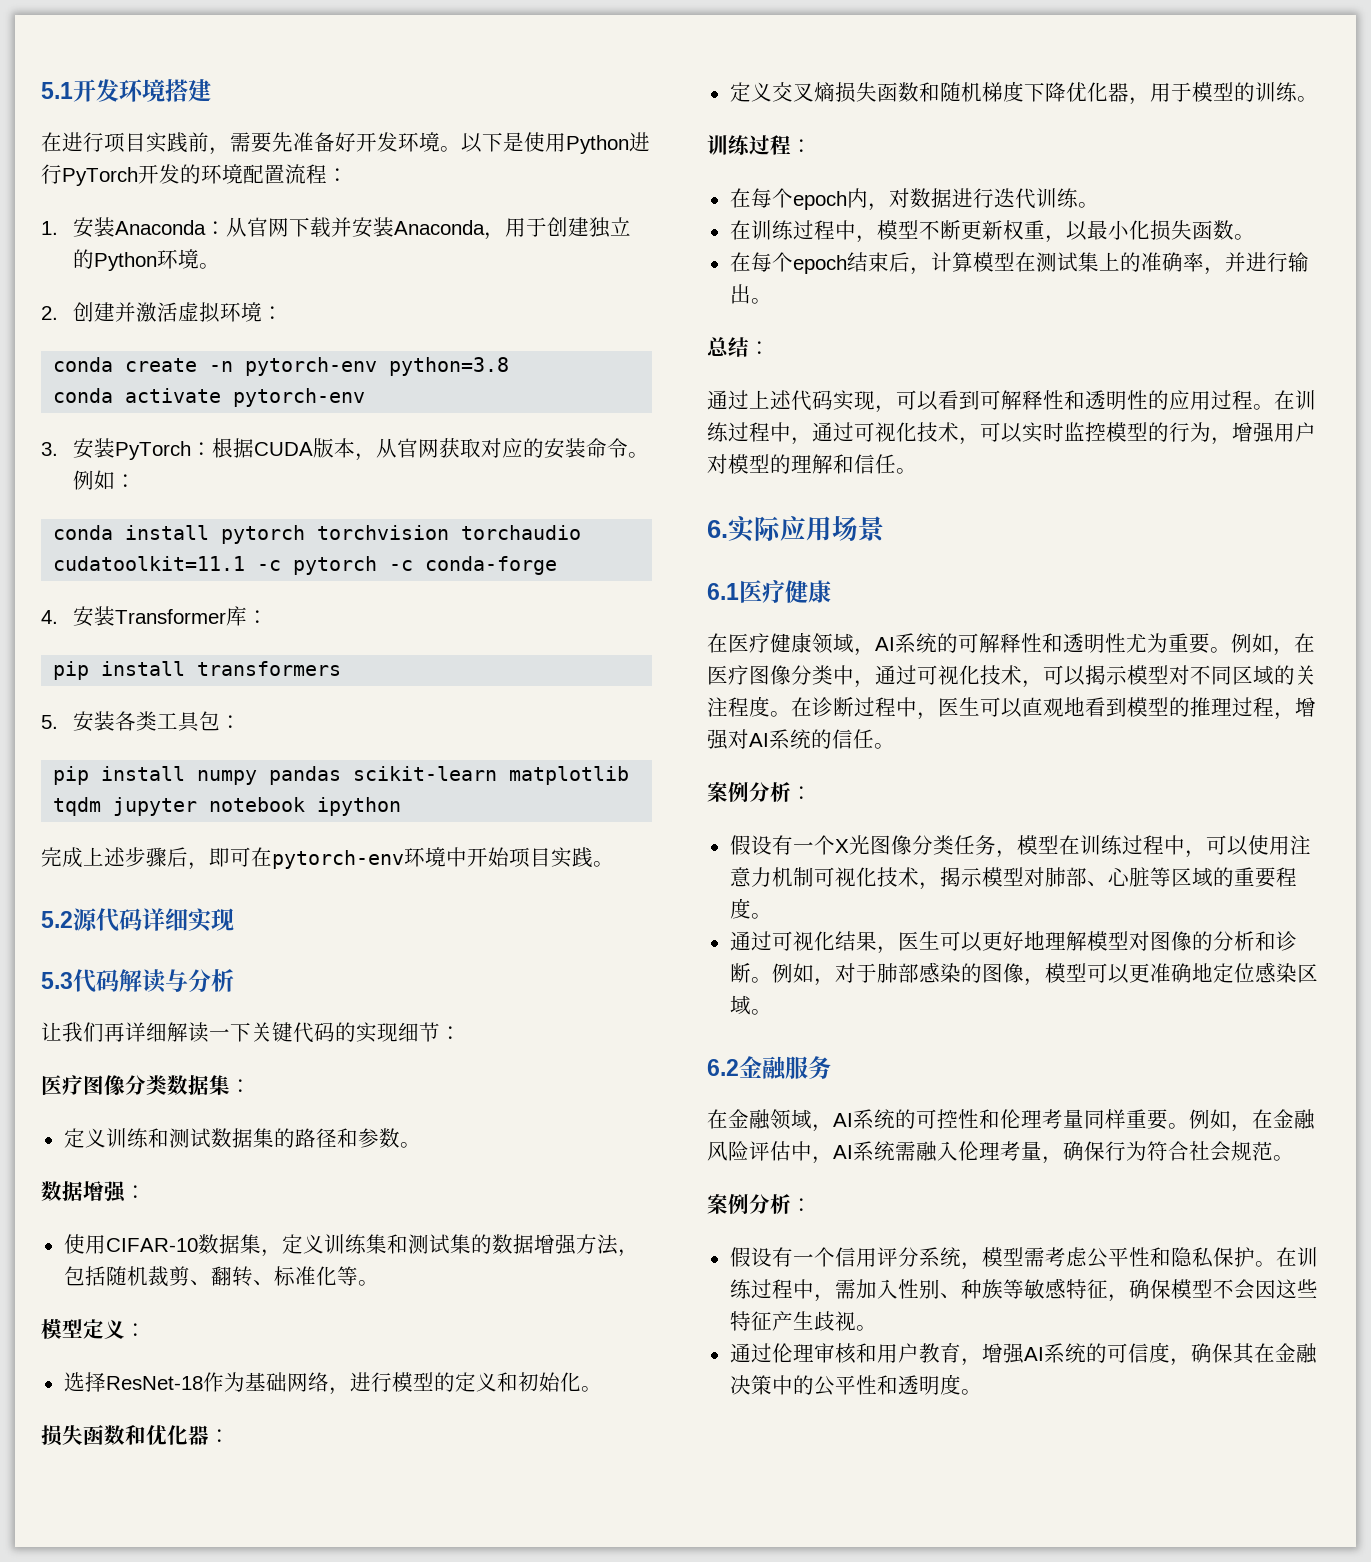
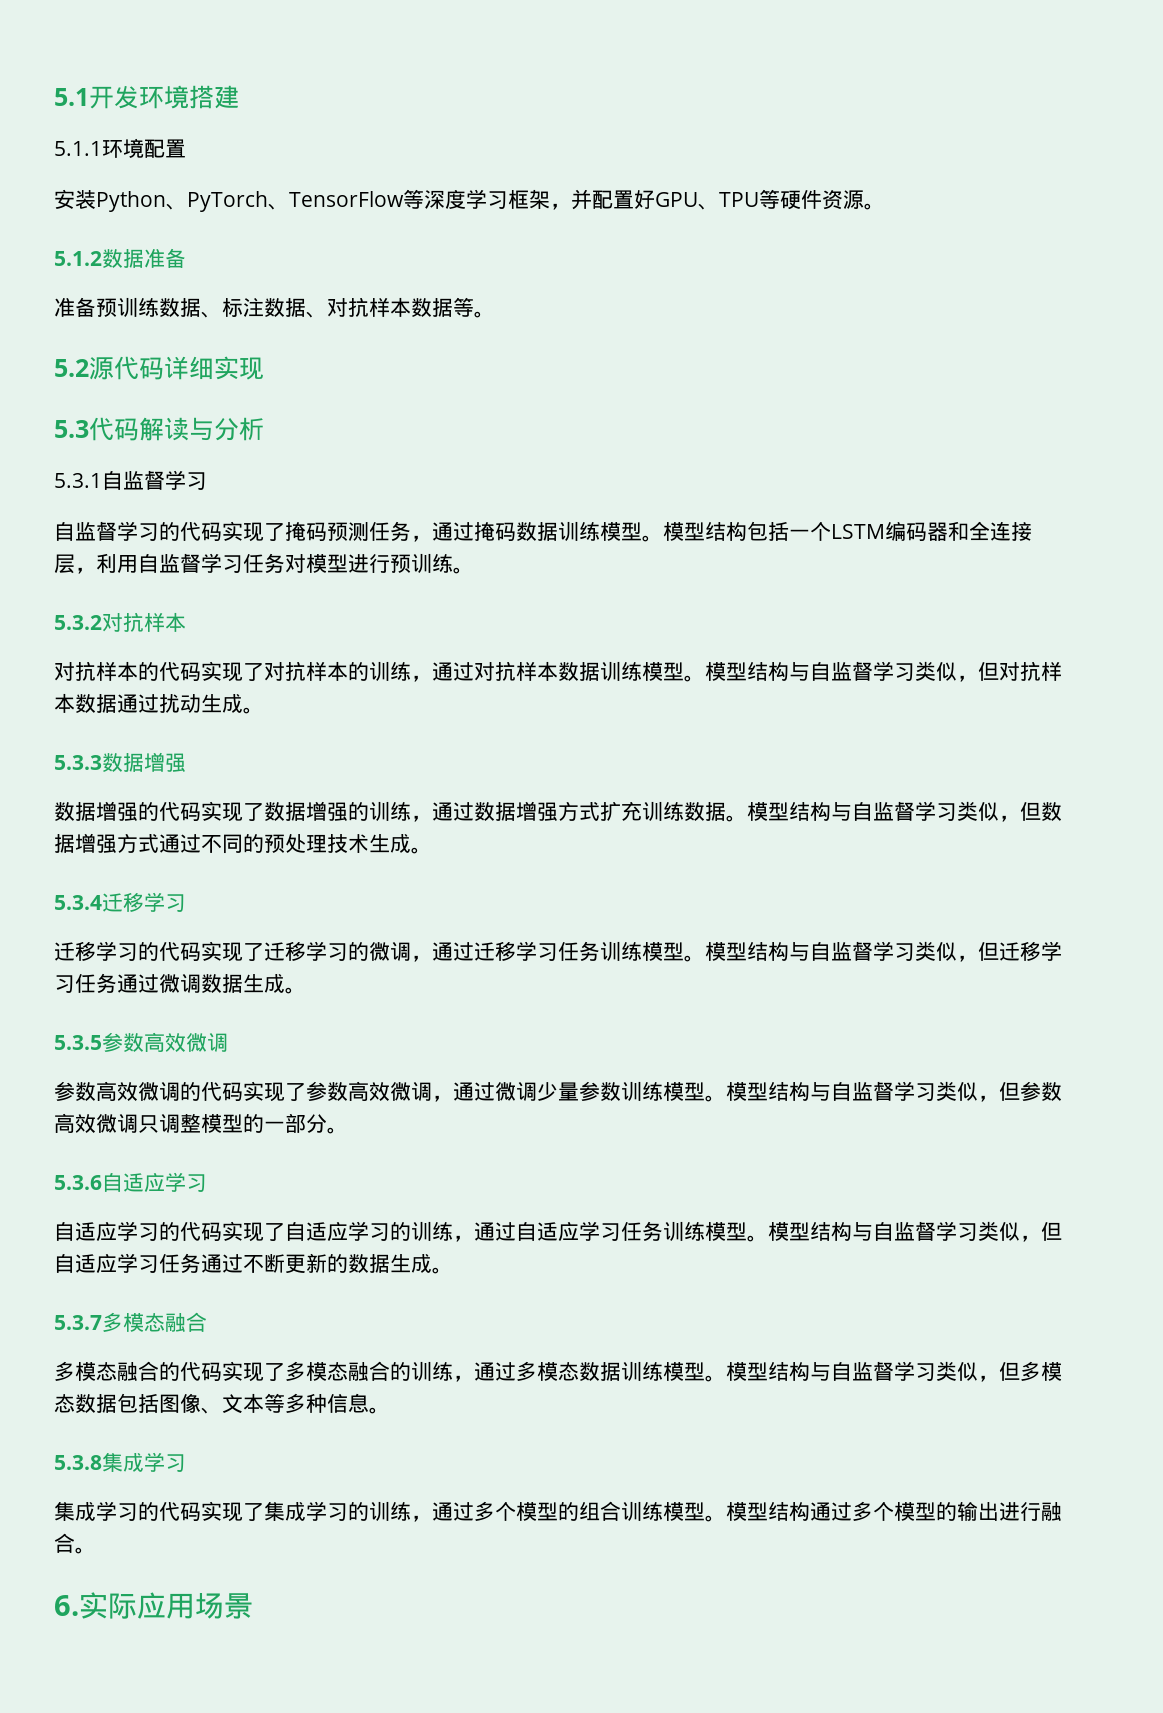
[41,132,650,155] [41,164,348,186] [41,217,632,240] [73,249,221,271] [41,302,284,323] [53,357,510,376] [53,388,366,407] [41,438,650,461] [73,470,137,490] [53,525,582,544] [53,556,558,575] [41,606,269,627] [53,661,342,680] [41,711,242,732] [53,766,630,785] [53,797,402,816] [41,847,593,870] 在进行项目实践前，需要先准备好开发环境。以下是使用Python进行PyTorch开发的环境配置流程： // 1.安装Anaconda：从官网下载并安装Anaconda，用于创建独立的Python环境。 // 2.创建并激活虚拟环境： // conda create -n pytorch-env python=3.8 // conda activate pytorch-env // 3.安装PyTorch：根据CUDA版本，从官网获取对应的安装命令。例如： // conda install pytorch torchvision torchaudio cudatoolkit=11.1 -c pytorch -c conda-forge // 4.安装Transformer库： // pip install transformers // 5.安装各类工具包： // pip install numpy pandas scikit-learn matplotlib tqdm jupyter notebook ipython // 完成上述步骤后，即可在pytorch-env环境中开始项目实践 -> [54,138,186,158] [54,189,885,212] [54,248,186,268] [54,297,474,318] 5.1.1环境配置 // 安装Python、PyTorch、TensorFlow等深度学习框架，并配置好GPU、TPU等硬件资源。 // 5.1.2数据准备 // 准备预训练数据、标注数据、对抗样本数据等
[41,1022,461,1043] [41,1075,251,1096] [63,1128,421,1148] [41,1181,146,1203] [63,1234,639,1257] [63,1266,379,1287] [41,1319,146,1339] [63,1372,602,1395] [41,1425,230,1446] [729,81,1318,105] [707,135,812,155] [729,188,1099,211] [729,220,1255,243] [729,252,1309,275] [729,284,772,304] [707,337,770,357] [707,390,1316,413] [707,422,1316,445] [707,454,896,474] 让我们再详细解读一下关键代码的实现细节： // 医疗图像分类数据集： // 定义训练和测试数据集的路径和参数。 // 数据增强： // 使用CIFAR-10数据集，定义训练集和测试集的数据增强方法，包括随机裁剪、翻转、标准化等。 // 模型定义： // 选择ResNet-18作为基础网络，进行模型的定义和初始化。 // 损失函数和优化器： // 定义交叉熵损失函数和随机梯度下降优化器，用于模型的训练。 // 训练过程： // 在每个epoch内，对数据进行迭代训练。 // 在训练过程中，模型不断更新权重，以最小化损失函数。 // 在每个epoch结束后，计算模型在测试集上的准确率，并进行输出。 // 总结： // 通过上述代码实现，可以看到可解释性和透明性的应用过程。在训练过程中，通过可视化技术，可以实时监控模型的行为，增强用户对模型的理解和信任 -> [54,470,207,490] [54,521,1032,542] [54,553,474,574] [54,612,186,632] [54,661,1062,682] [54,693,264,714] [54,752,186,772] [54,801,1062,822] [54,833,432,854] [54,892,186,912] [54,941,1062,962] [54,973,306,994] [54,1032,228,1052] [54,1081,1062,1102] [54,1113,348,1134] [54,1172,207,1192] [54,1221,1062,1242] [54,1253,453,1274] [54,1312,207,1333] [54,1361,1062,1382] [54,1393,390,1414] [54,1452,186,1472] [54,1501,1062,1522] [54,1533,75,1553] 5.3.1自监督学习 // 自监督学习的代码实现了掩码预测任务，通过掩码数据训练模型。模型结构包括一个LSTM编码器和全连接层，利用自监督学习任务对模型进行预训练。 // 5.3.2对抗样本 // 对抗样本的代码实现了对抗样本的训练，通过对抗样本数据训练模型。模型结构与自监督学习类似，但对抗样本数据通过扰动生成。 // 5.3.3数据增强 // 数据增强的代码实现了数据增强的训练，通过数据增强方式扩充训练数据。模型结构与自监督学习类似，但数据增强方式通过不同的预处理技术生成。 // 5.3.4迁移学习 // 迁移学习的代码实现了迁移学习的微调，通过迁移学习任务训练模型。模型结构与自监督学习类似，但迁移学习任务通过微调数据生成。 // 5.3.5参数高效微调 // 参数高效微调的代码实现了参数高效微调，通过微调少量参数训练模型。模型结构与自监督学习类似，但参数高效微调只调整模型的一部分。 // 5.3.6自适应学习 // 自适应学习的代码实现了自适应学习的训练，通过自适应学习任务训练模型。模型结构与自监督学习类似，但自适应学习任务通过不断更新的数据生成。 // 5.3.7多模态融合 // 多模态融合的代码实现了多模态融合的训练，通过多模态数据训练模型。模型结构与自监督学习类似，但多模态数据包括图像、文本等多种信息。 // 5.3.8集成学习 // 集成学习的代码实现了集成学习的训练，通过多个模型的组合训练模型。模型结构通过多个模型的输出进行融合
[707,580,831,603] [707,633,1315,656] [707,665,1316,688] [707,696,1316,720] [707,729,895,750] [707,781,812,802] [729,835,1311,858] [729,867,1297,890] [729,898,772,919] [729,931,1297,954] [729,962,1318,986] [729,995,772,1015] [707,1056,831,1081] [707,1109,1315,1132] [707,1141,1294,1164] [707,1193,812,1214] [729,1247,1318,1270] [729,1278,1318,1302] [729,1311,877,1331] [729,1342,1317,1366] [729,1374,982,1396] // 6.1医疗健康 // 在医疗健康领域，AI系统的可解释性和透明性尤为重要。例如，在医疗图像分类中，通过可视化技术，可以揭示模型对不同区域的关注程度。在诊断过程中，医生可以直观地看到模型的推理过程，增强对AI系统的信任。 // 案例分析： // 假设有一个X光图像分类任务，模型在训练过程中，可以使用注意力机制可视化技术，揭示模型对肺部、心脏等区域的重要程度。 // 通过可视化结果，医生可以更好地理解模型对图像的分析和诊断。例如，对于肺部感染的图像，模型可以更准确地定位感染区域。 // 6.2金融服务 // 在金融领域，AI系统的可控性和伦理考量同样重要。例如，在金融风险评估中，AI系统需融入伦理考量，确保行为符合社会规范。 // 案例分析： // 假设有一个信用评分系统，模型需考虑公平性和隐私保护。在训练过程中，需加入性别、种族等敏感特征，确保模型不会因这些特征产生歧视。 // 通过伦理审核和用户教育，增强AI系统的可信度，确保其在金融决策中的公平性和透明度。 -> (253, 1606) none

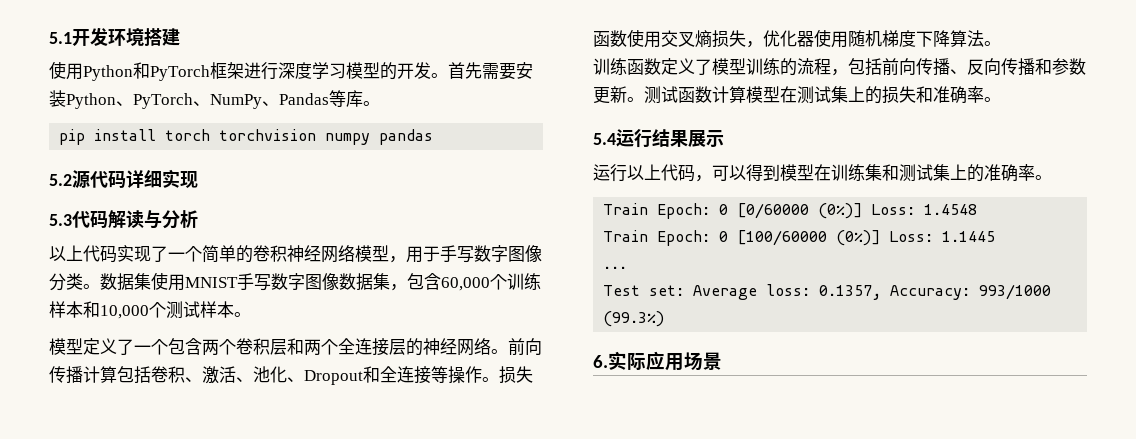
[54,138,186,158] [54,189,885,212] [54,248,186,268] [54,297,495,318] 5.1.1环境配置 // 安装Python、PyTorch、TensorFlow等深度学习框架，并配置好GPU、TPU等硬件资源。 // 5.1.2数据准备 // 准备预训练数据、标注数据、对抗样本数据等。 -> [49,61,533,81] [49,90,380,109] [59,129,434,145] 使用Python和PyTorch框架进行深度学习模型的开发。首先需要安装Python、PyTorch、NumPy、Pandas等库。 // pip install torch torchvision numpy pandas
[54,470,207,490] [54,521,1032,542] [54,553,474,574] [54,612,186,632] [54,661,1062,682] [54,693,264,714] [54,752,186,772] [54,801,1062,822] [54,833,432,854] [54,892,186,912] [54,941,1062,962] [54,973,306,994] [54,1032,228,1052] [54,1081,1062,1102] [54,1113,348,1134] [54,1172,207,1192] [54,1221,1062,1242] [54,1253,453,1274] [54,1312,207,1333] [54,1361,1062,1382] [54,1393,390,1414] [54,1452,186,1472] [54,1501,1062,1522] [54,1533,96,1554] 5.3.1自监督学习 // 自监督学习的代码实现了掩码预测任务，通过掩码数据训练模型。模型结构包括一个LSTM编码器和全连接层，利用自监督学习任务对模型进行预训练。 // 5.3.2对抗样本 // 对抗样本的代码实现了对抗样本的训练，通过对抗样本数据训练模型。模型结构与自监督学习类似，但对抗样本数据通过扰动生成。 // 5.3.3数据增强 // 数据增强的代码实现了数据增强的训练，通过数据增强方式扩充训练数据。模型结构与自监督学习类似，但数据增强方式通过不同的预处理技术生成。 // 5.3.4迁移学习 // 迁移学习的代码实现了迁移学习的微调，通过迁移学习任务训练模型。模型结构与自监督学习类似，但迁移学习任务通过微调数据生成。 // 5.3.5参数高效微调 // 参数高效微调的代码实现了参数高效微调，通过微调少量参数训练模型。模型结构与自监督学习类似，但参数高效微调只调整模型的一部分。 // 5.3.6自适应学习 // 自适应学习的代码实现了自适应学习的训练，通过自适应学习任务训练模型。模型结构与自监督学习类似，但自适应学习任务通过不断更新的数据生成。 // 5.3.7多模态融合 // 多模态融合的代码实现了多模态融合的训练，通过多模态数据训练模型。模型结构与自监督学习类似，但多模态数据包括图像、文本等多种信息。 // 5.3.8集成学习 // 集成学习的代码实现了集成学习的训练，通过多个模型的组合训练模型。模型结构通过多个模型的输出进行融合。 -> [49,245,542,263] [49,272,541,291] [49,301,251,319] [49,338,542,356] [49,366,533,385] [593,29,1001,48] [593,58,1086,76] [593,86,1001,104] [593,129,724,148] [593,164,1052,182] [603,203,978,219] [603,230,996,246] [603,266,628,269] [603,284,1052,300] [603,311,665,327] 以上代码实现了一个简单的卷积神经网络模型，用于手写数字图像分类。数据集使用MNIST手写数字图像数据集，包含60,000个训练样本和10,000个测试样本。 // 模型定义了一个包含两个卷积层和两个全连接层的神经网络。前向传播计算包括卷积、激活、池化、Dropout和全连接等操作。损失函数使用交叉熵损失，优化器使用随机梯度下降算法。 // 训练函数定义了模型训练的流程，包括前向传播、反向传播和参数更新。测试函数计算模型在测试集上的损失和准确率。 // 5.4运行结果展示 // 运行以上代码，可以得到模型在训练集和测试集上的准确率。 // Train Epoch: 0 [0/60000 (0%)] Loss: 1.4548 // Train Epoch: 0 [100/60000 (0%)] Loss: 1.1445 // ... // Test set: Average loss: 0.1357, Accuracy: 993/1000 (99.3%)

